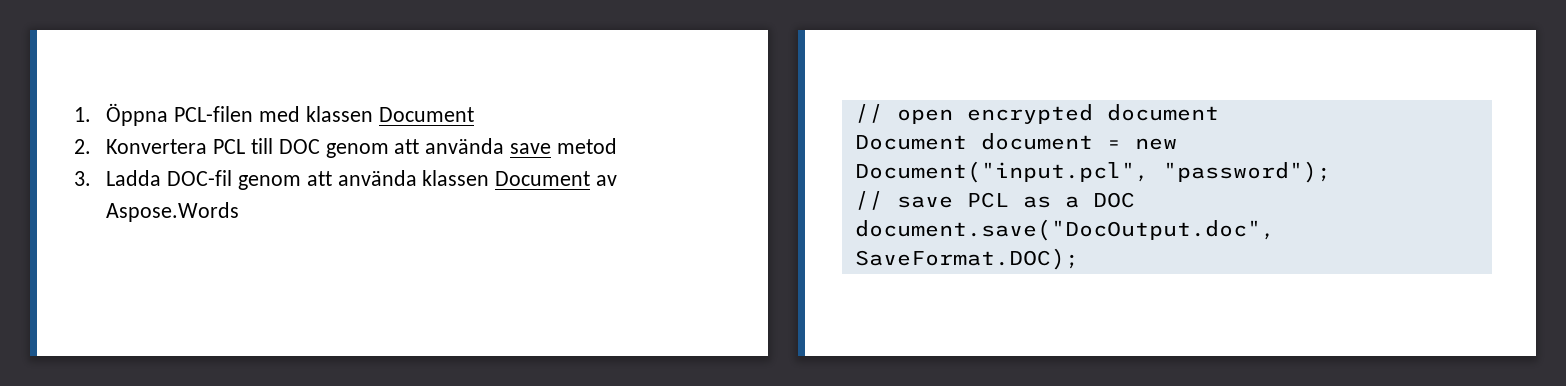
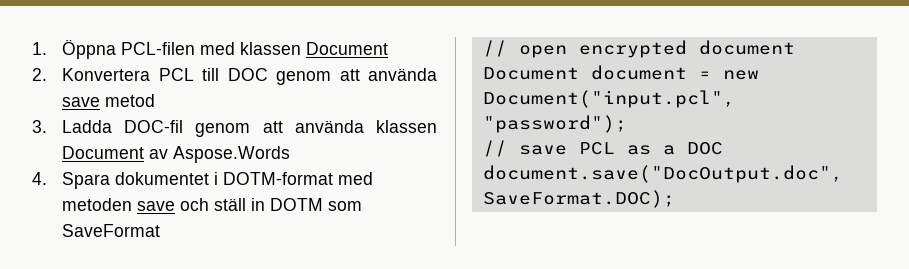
(240, 212) none -> [32,172,374,189] [62,198,363,211] [62,224,161,237] // 4. Spara dokumentet i DOTM-format med metoden save och ställ in DOTM som SaveFormat

